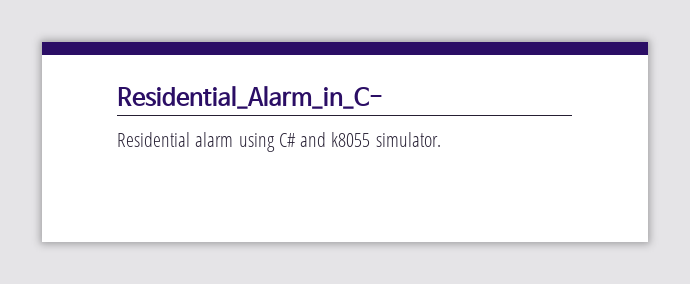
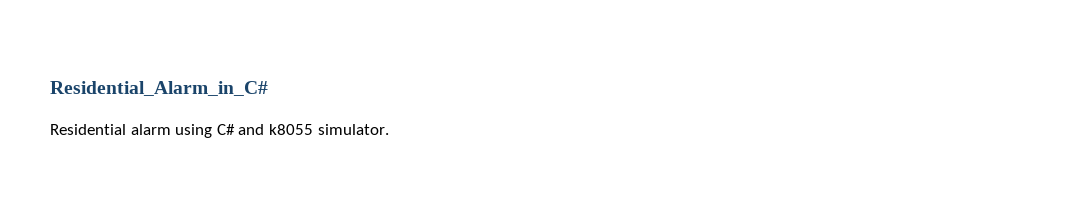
[117,86,383,109] Residential_Alarm_in_C- -> [50,81,268,96] Residential_Alarm_in_C#

